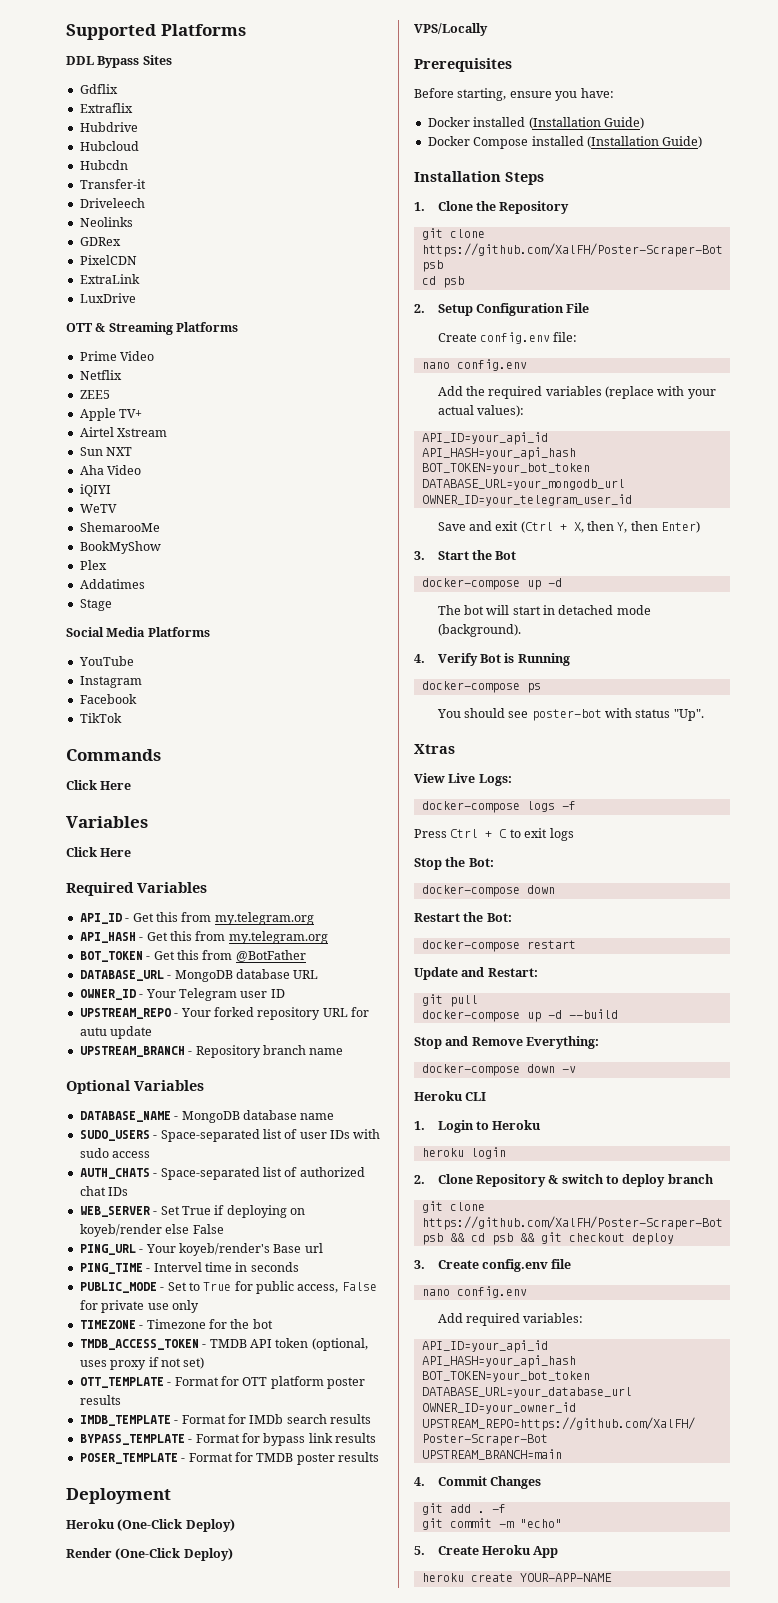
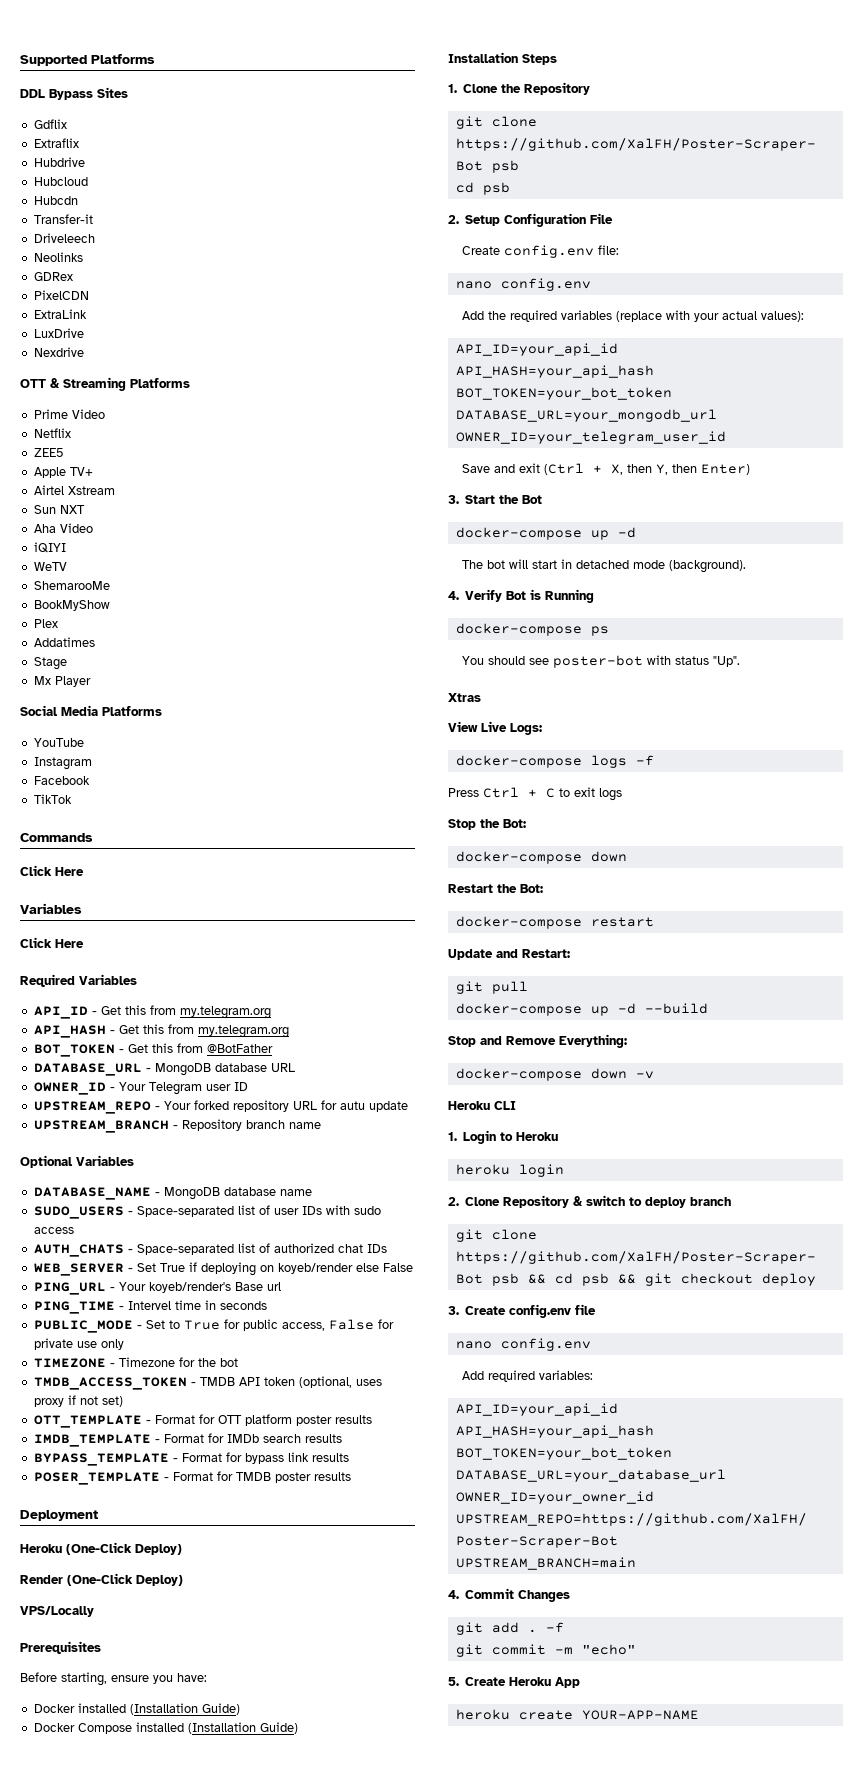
(136, 298) none -> [33,347,84,357] // Nexdrive
(112, 605) none -> [33,676,91,687] // Mx Player

